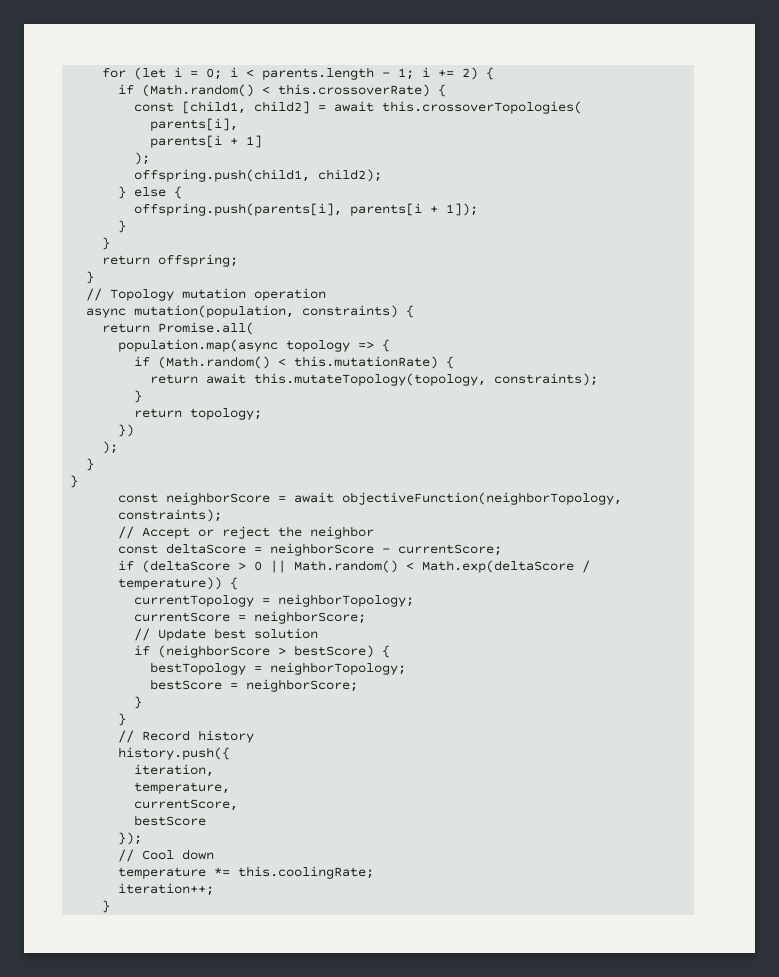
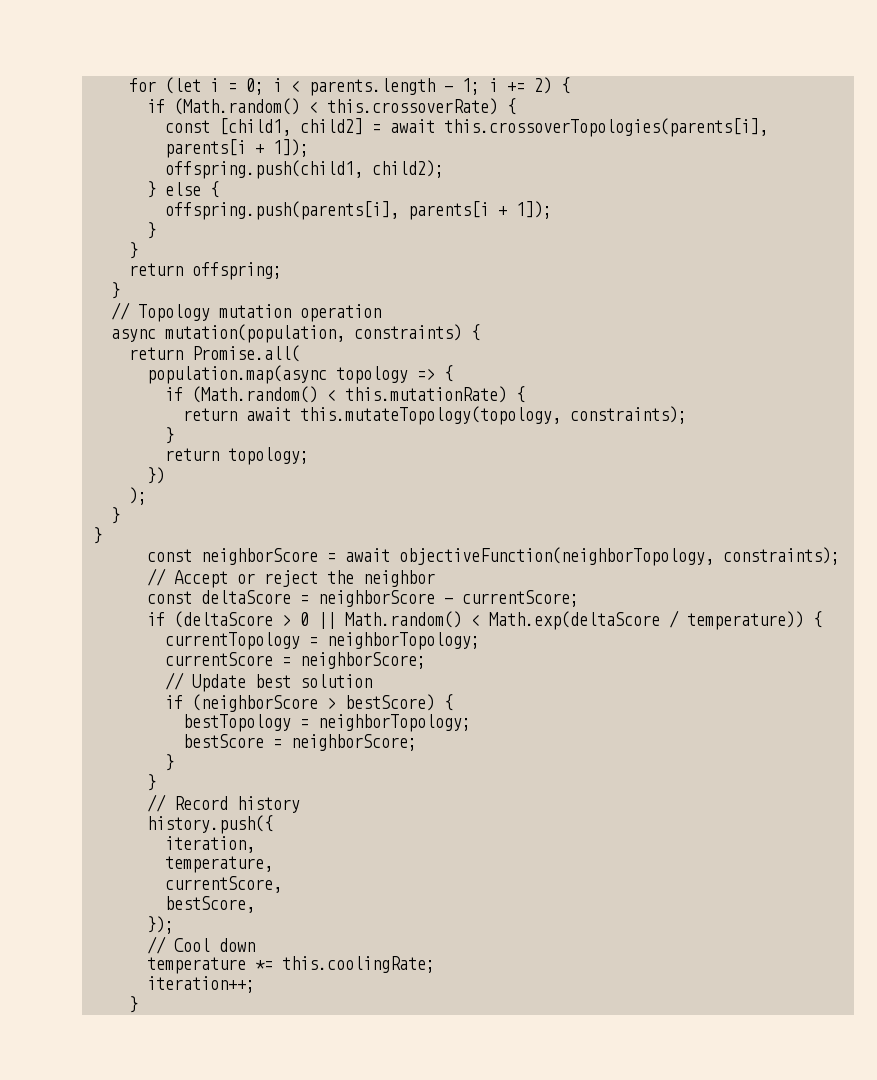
[381,101,582,114] [149,118,238,131] [149,135,262,148] [133,152,150,165] this.crossoverTopologies( // parents[i], // parents[i + 1] // ); -> [443,118,768,137] [164,139,309,158] this.crossoverTopologies(parents[i], parents[i + 1]);
[133,815,206,826] bestScore -> [164,896,255,913] bestScore,

